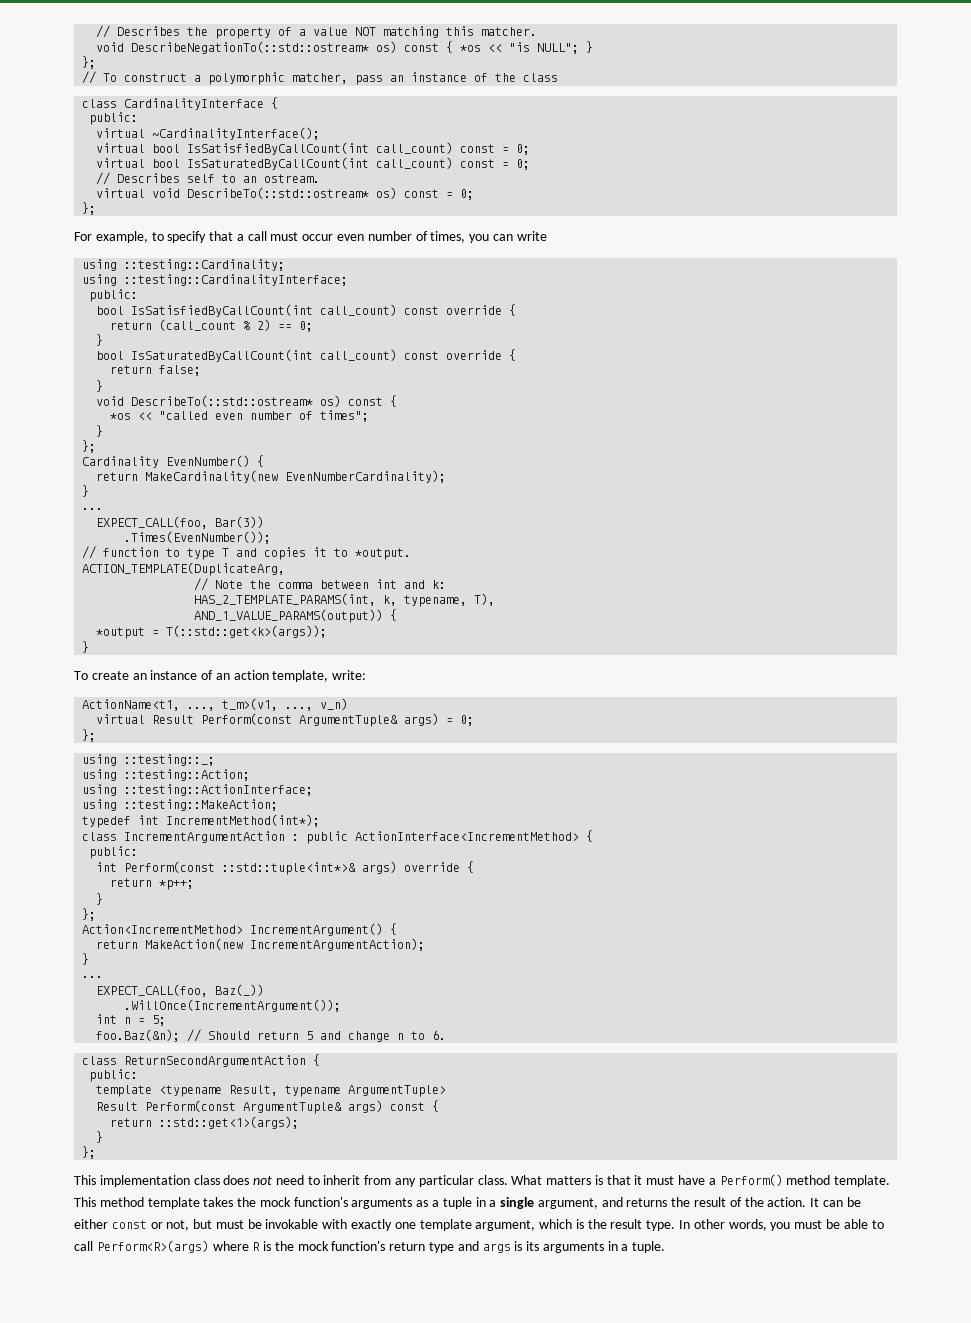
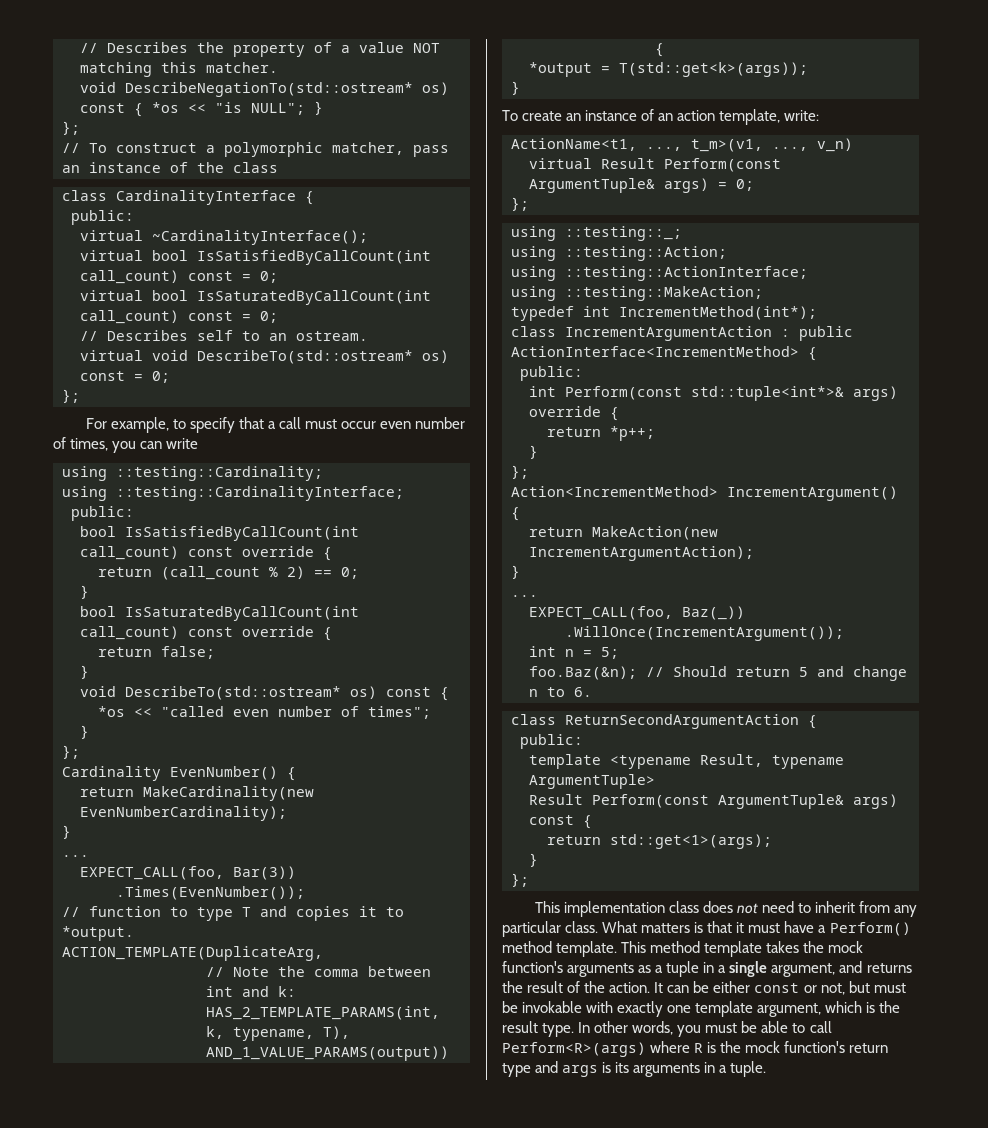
[131,41,370,54] DescribeNegationTo(::std::ostream* -> [125,82,413,97] DescribeNegationTo(std::ostream*
[187,187,370,199] DescribeTo(::std::ostream* -> [197,350,413,364] DescribeTo(std::ostream*
[131,395,314,407] DescribeTo(::std::ostream* -> [125,686,341,700] DescribeTo(std::ostream*
[166,625,328,638] T(::std::get<k>(args)); -> [619,62,808,77] T(std::get<k>(args));
[222,862,357,875] ::std::tuple<int*>& -> [691,386,844,401] std::tuple<int*>&
[159,1116,300,1129] ::std::get<1>(args); -> [610,834,772,849] std::get<1>(args);

